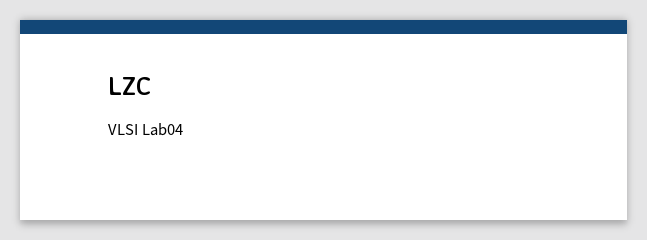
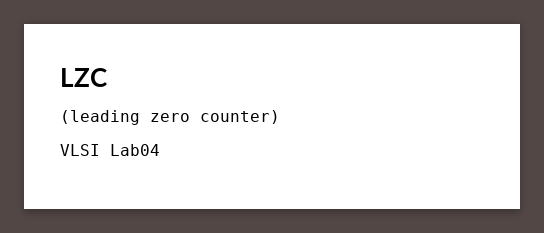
(151, 86) none -> [60,110,280,125] // (leading zero counter)

